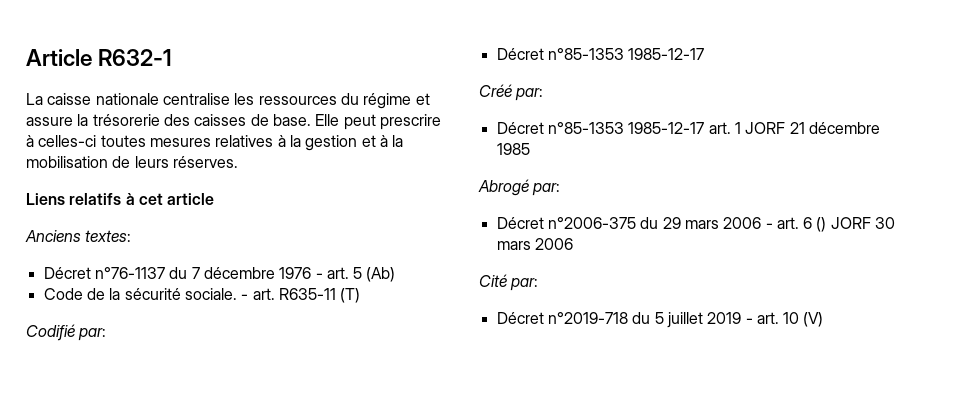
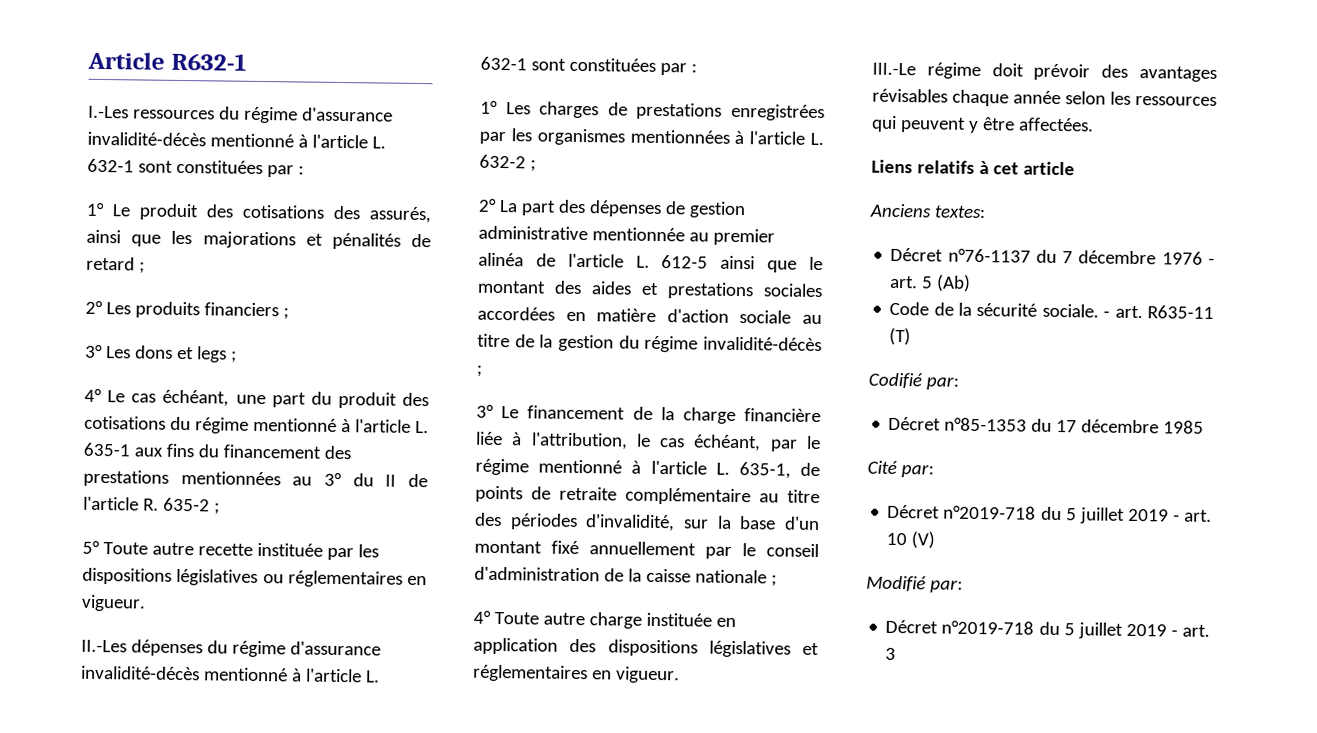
[26,93,430,109] [26,114,441,130] [26,135,404,151] [26,156,238,168] La caisse nationale centralise les ressources du régime et assure la trésorerie des caisses de base. Elle peut prescrire à celles-ci toutes mesures relatives à la gestion et à la mobilisation de leurs réserves. -> [88,105,393,124] [87,131,386,149] [87,158,304,178] [86,202,431,224] [86,229,431,250] [86,256,145,274] [85,300,289,320] [85,344,237,363] [84,388,429,409] [84,415,429,434] [83,442,351,460] [83,469,429,488] [83,496,220,515] [82,540,379,561] [82,567,427,588] [81,594,146,612] [81,639,381,658] [81,665,380,683] [480,56,697,76] [480,100,825,122] [479,128,824,146] [479,154,536,172] [478,198,746,219] [478,225,775,246] [478,252,824,273] [477,280,823,300] [477,306,822,325] [477,333,822,353] [476,364,483,377] [476,404,821,424] [476,431,821,452] [475,458,820,479] [475,485,820,506] [474,512,820,532] [474,540,819,559] [474,566,777,587] [473,610,736,629] [473,637,819,658] [473,664,680,684] [872,62,1217,82] [872,88,1217,107] [871,115,1094,133] I.-Les ressources du régime d'assurance invalidité-décès mentionné à l'article L. 632-1 sont constituées par : // 1° Le produit des cotisations des assurés, ainsi que les majorations et pénalités de retard ; // 2° Les produits financiers ; // 3° Les dons et legs ; // 4° Le cas échéant, une part du produit des cotisations du régime mentionné à l'article L. 635-1 aux fins du financement des prestations mentionnées au 3° du II de l'article R. 635-2 ; // 5° Toute autre recette instituée par les dispositions législatives ou réglementaires en vigueur. // II.-Les dépenses du régime d'assurance invalidité-décès mentionné à l'article L. 632-1 sont constituées par : // 1° Les charges de prestations enregistrées par les organismes mentionnées à l'article L. 632-2 ; // 2° La part des dépenses de gestion administrative mentionnée au premier alinéa de l'article L. 612-5 ainsi que le montant des aides et prestations sociales accordées en matière d'action sociale au titre de la gestion du régime invalidité-décès ; // 3° Le financement de la charge financière liée à l'attribution, le cas échéant, par le régime mentionné à l'article L. 635-1, de points de retraite complémentaire au titre des périodes d'invalidité, sur la base d'un montant fixé annuellement par le conseil d'administration de la caisse nationale ; // 4° Toute autre charge instituée en application des dispositions législatives et réglementaires en vigueur. // III.-Le régime doit prévoir des avantages révisables chaque année selon les ressources qui peuvent y être affectées.
[628,48,705,60] [479,84,544,101] [496,122,880,134] [496,143,530,155] [478,179,561,196] [496,217,896,232] [496,238,573,250] 1985-12-17 // Créé par: // Décret n°85-1353 1985-12-17 art. 1 JORF 21 décembre 1985 // Abrogé par: // Décret n°2006-375 du 29 mars 2006 - art. 6 () JORF 30 mars 2006 -> [1031,418,1205,434] du 17 décembre 1985
(824, 319) none -> [866,575,963,593] [885,619,1210,639] [885,647,897,661] // Modifié par: // Décret n°2019-718 du 5 juillet 2019 - art. 3

